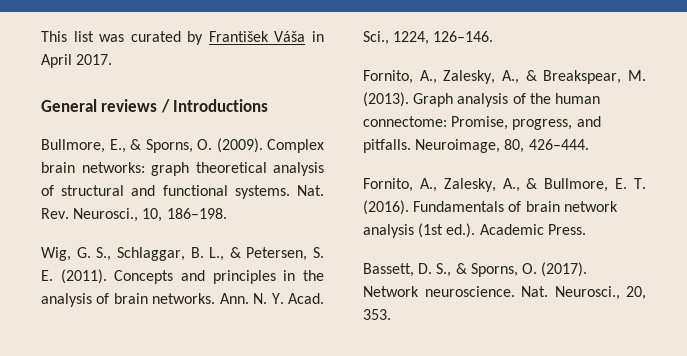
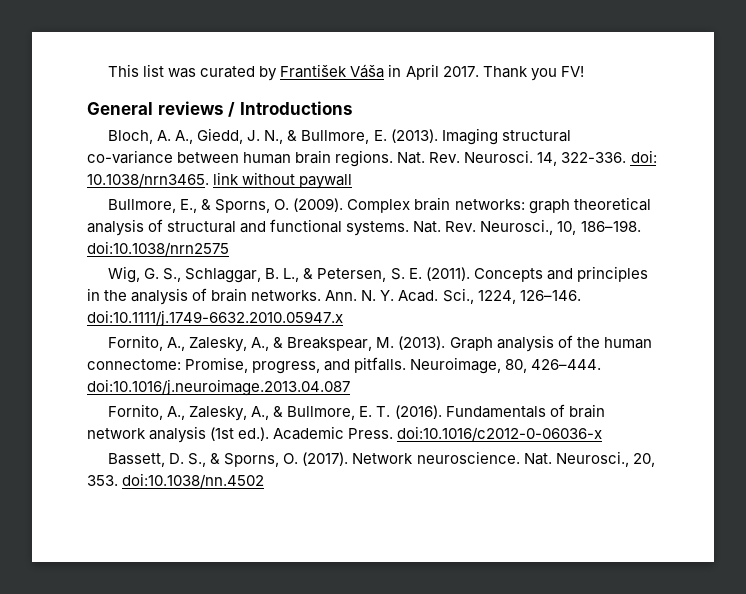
(113, 59) none -> [482,66,584,81] Thank you FV!
(269, 105) none -> [108,128,571,145] [87,150,657,167] [87,172,353,189] // Bloch, A. A., Giedd, J. N., & Bullmore, E. (2013). Imaging structural co-variance between human brain regions. Nat. Rev. Neurosci. 14, 322-336. doi: 10.1038/nrn3465. link without paywall
(227, 213) none -> [87,241,229,256] doi:10.1038/nrn2575
(494, 36) none -> [87,310,343,326] doi:10.1111/j.1749-6632.2010.05947.x
(589, 144) none -> [87,379,350,396] doi:10.1016/j.neuroimage.2013.04.087
(586, 229) none -> [397,426,603,441] doi:10.1016/c2012-0-06036-x
(391, 314) none -> [122,473,265,488] doi:10.1038/nn.4502

